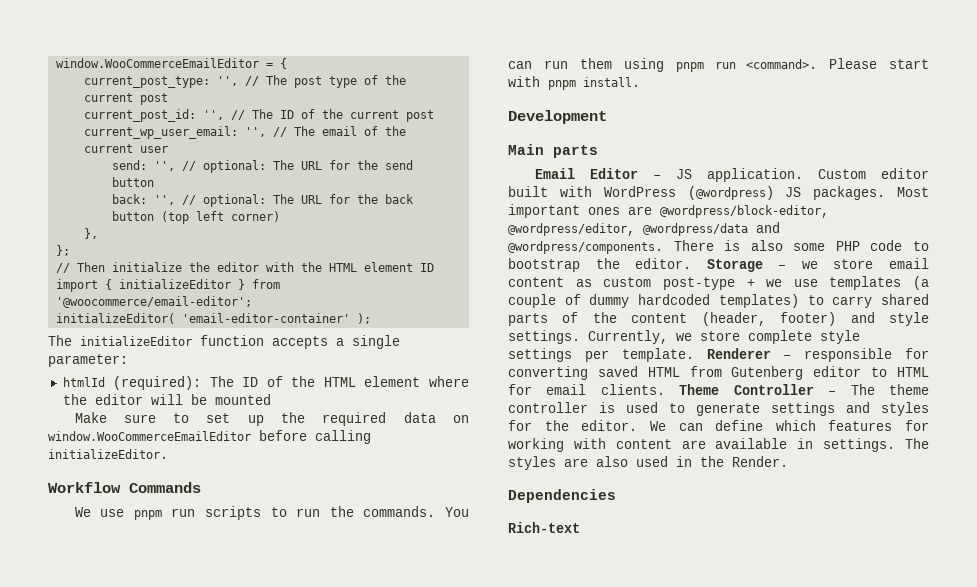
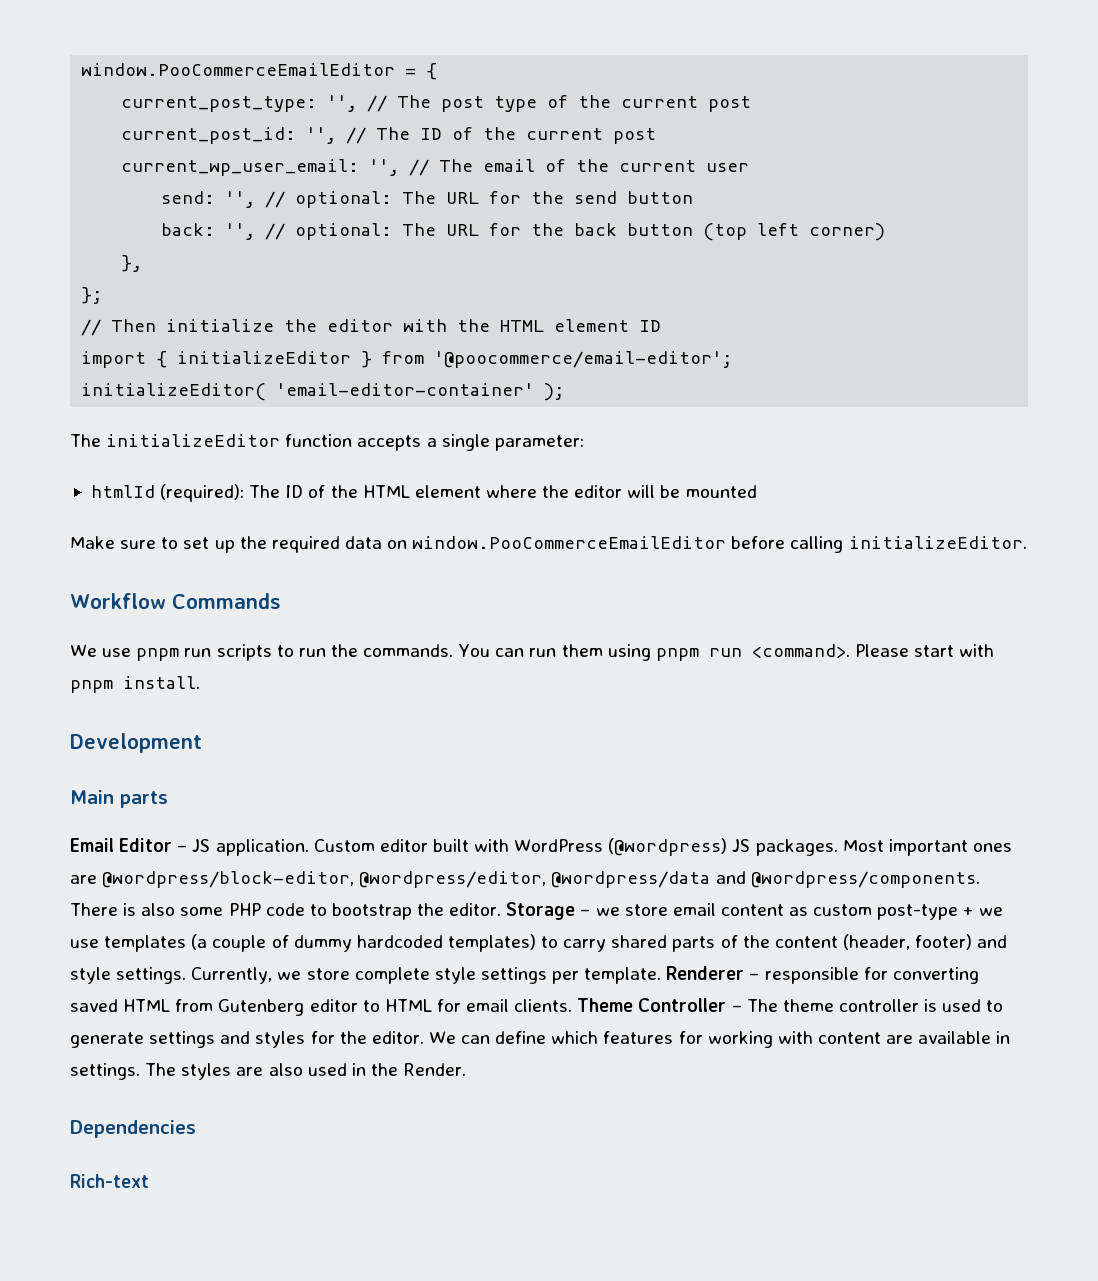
[56,58,260,68] window.WooCommerceEmailEditor -> [81,63,396,76] window.PooCommerceEmailEditor
[56,296,253,308] '@woocommerce/email-editor'; -> [434,351,733,368] '@poocommerce/email-editor';
[48,431,251,441] window.WooCommerceEmailEditor -> [412,536,727,549] window.PooCommerceEmailEditor

